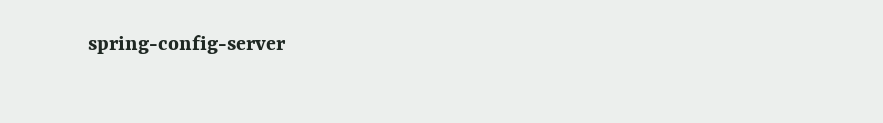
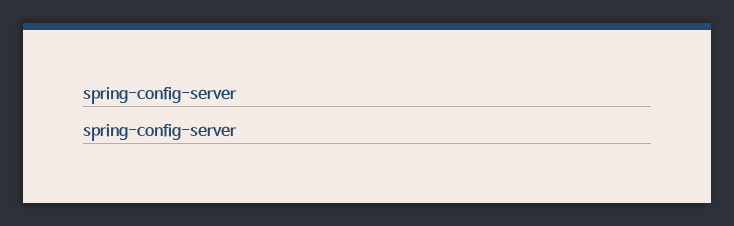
[88,35,286,54] spring-config-server -> [83,87,237,104] [83,124,237,141] spring-config-server // spring-config-server

